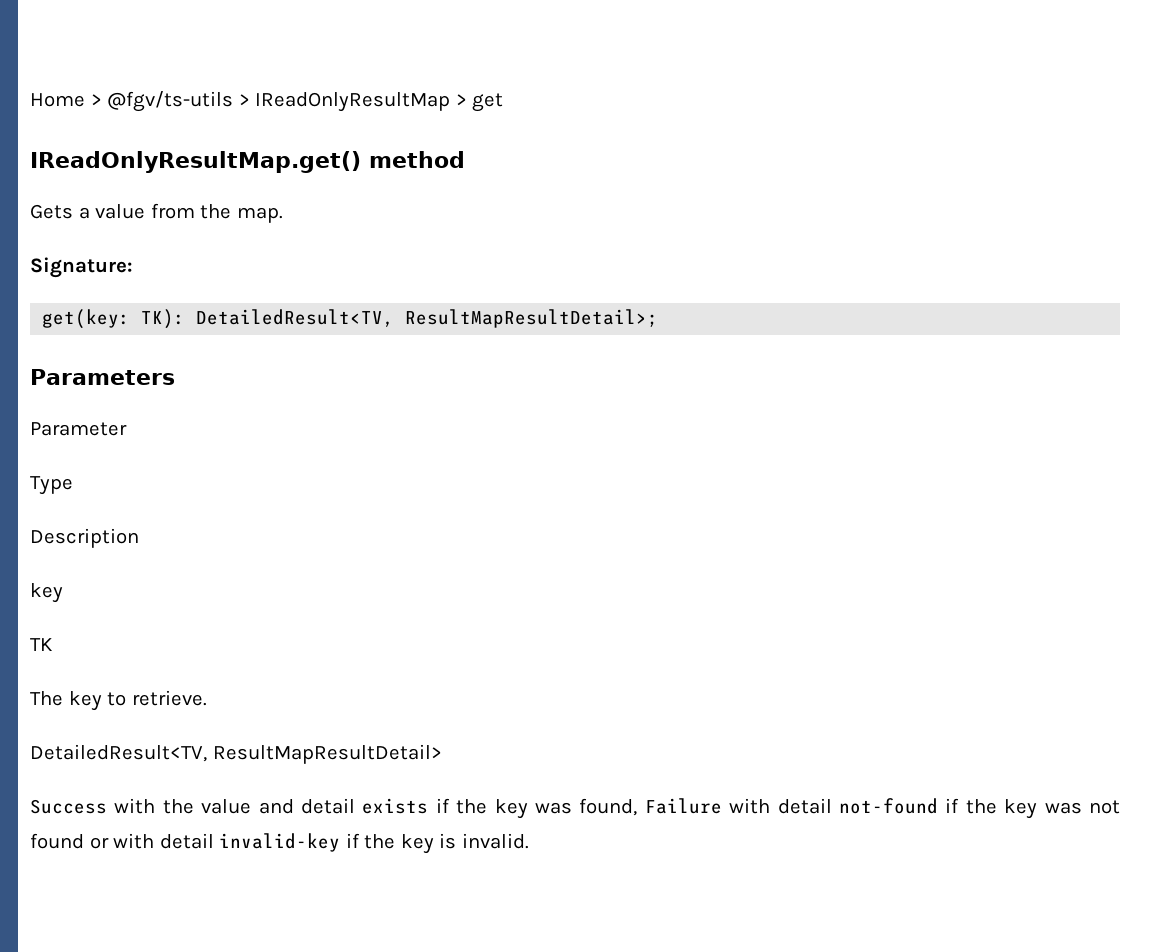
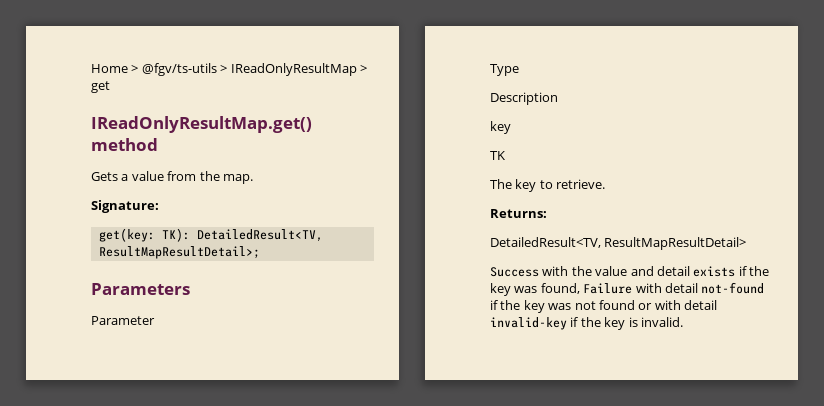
(207, 698) none -> [490,209,547,218] // Returns:

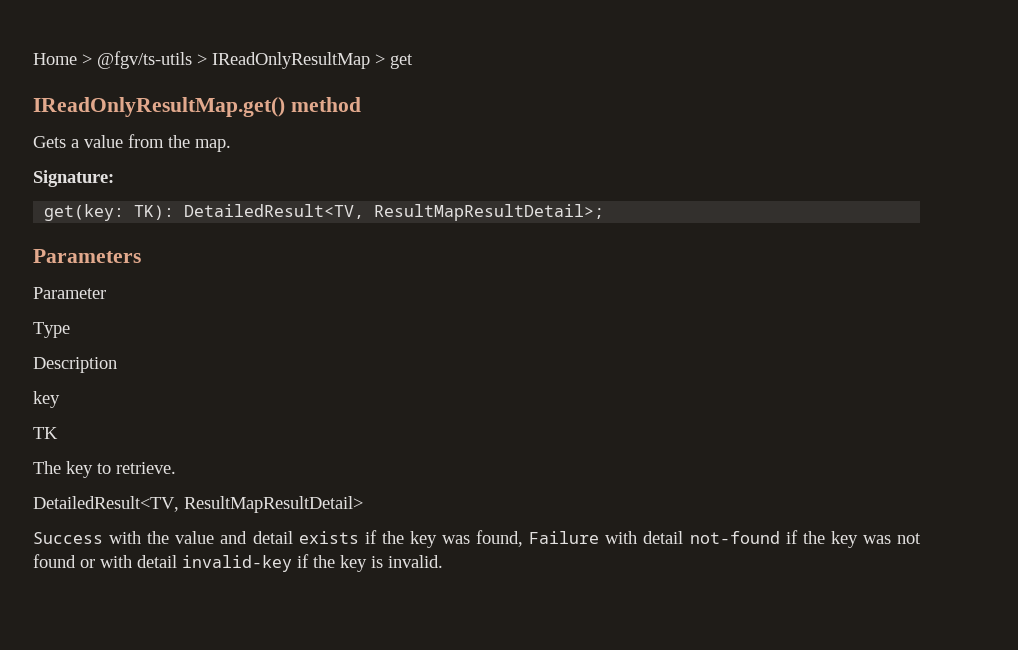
[490,209,547,218] // Returns: -> (176, 468) none

